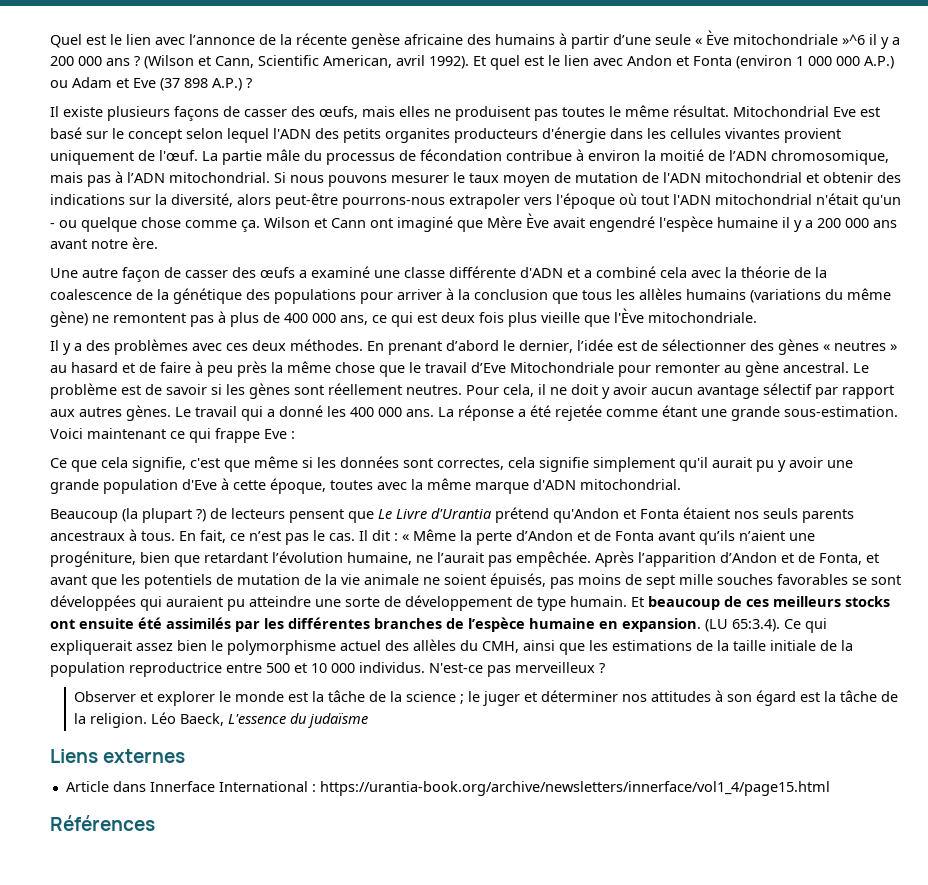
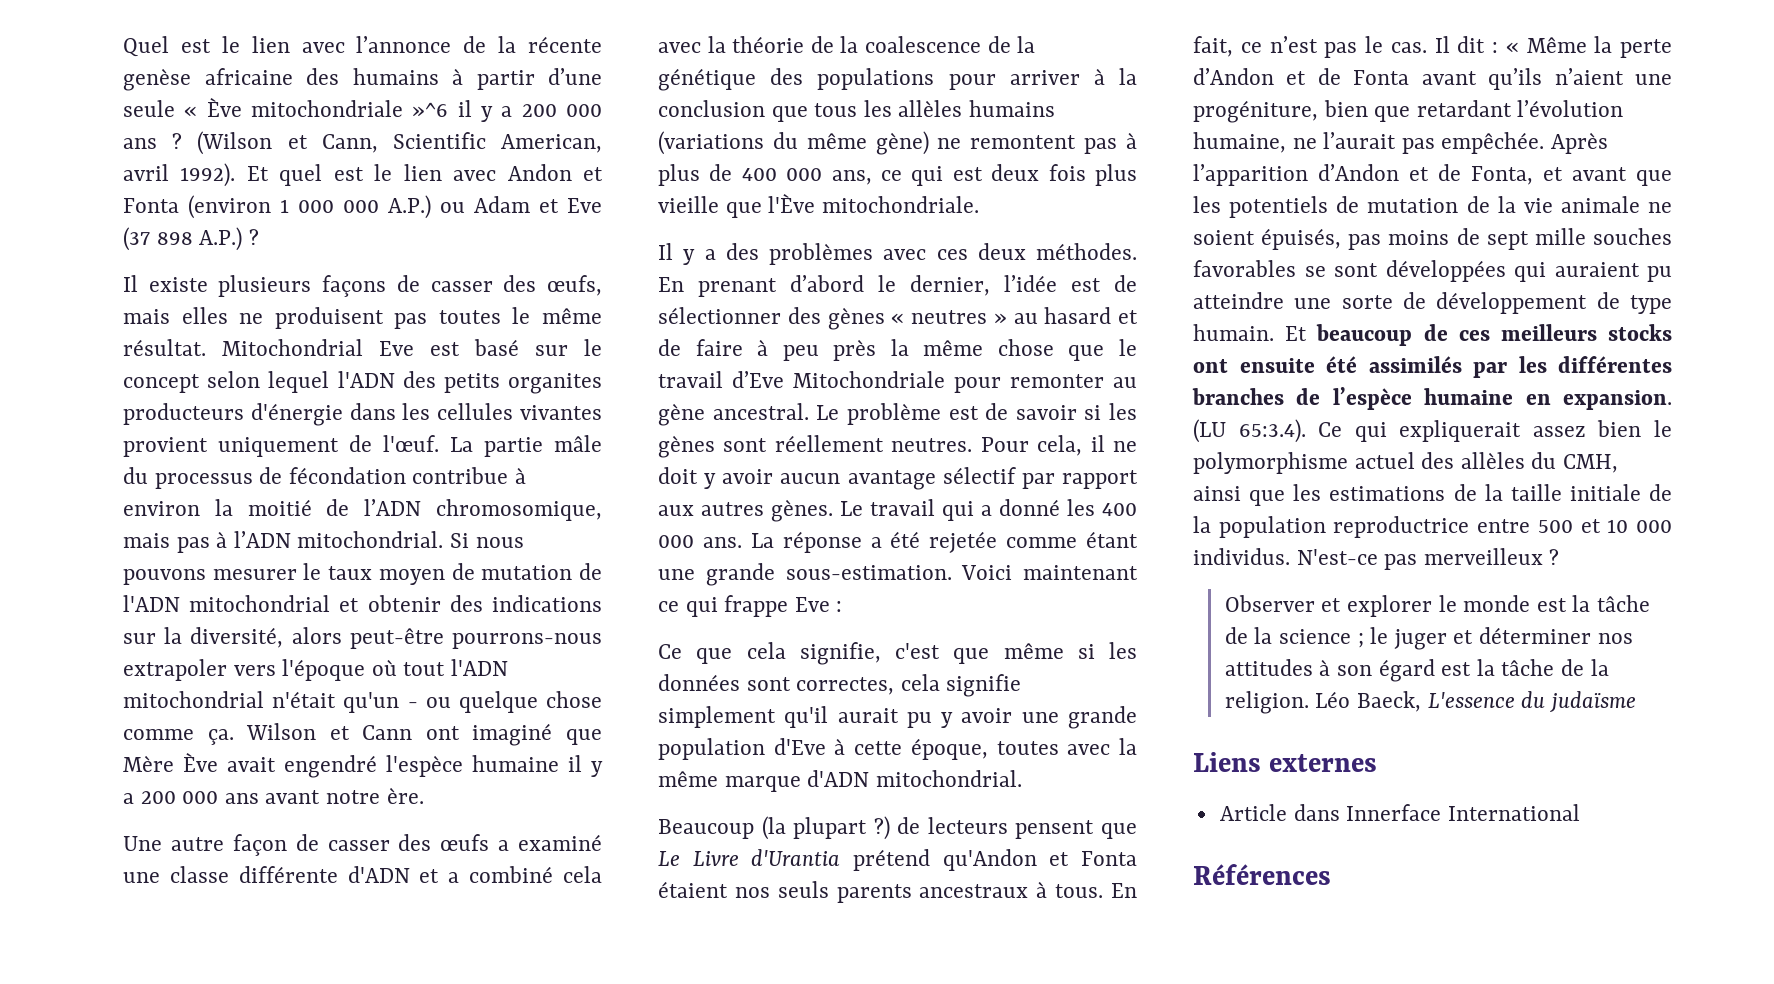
[311,781,830,796] : https://urantia-book.org/archive/newsletters/innerface/vol1_4/page15.html -> (1580, 812) none

